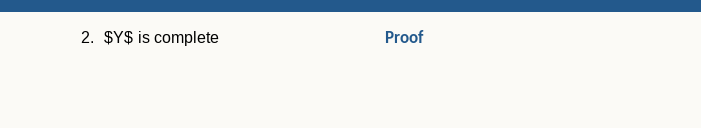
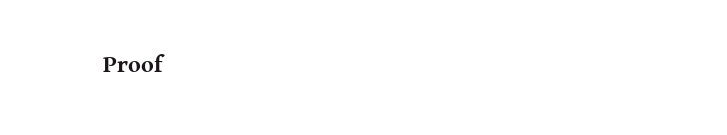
[81,31,219,46] 2. $Y$ is complete // -> (103, 63) none

